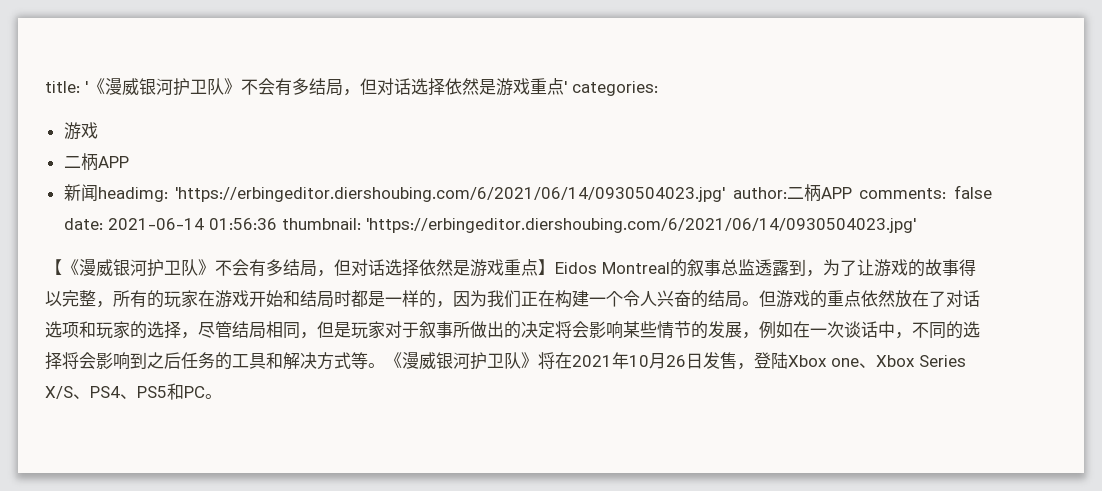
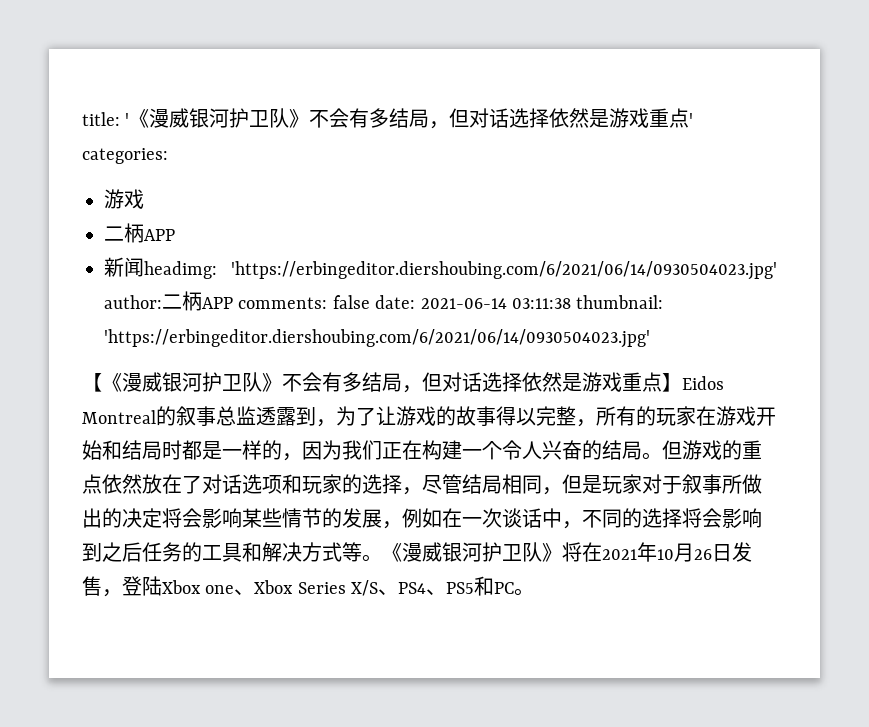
[208,218,277,230] 01:56:36 -> [511,298,571,309] 03:11:38

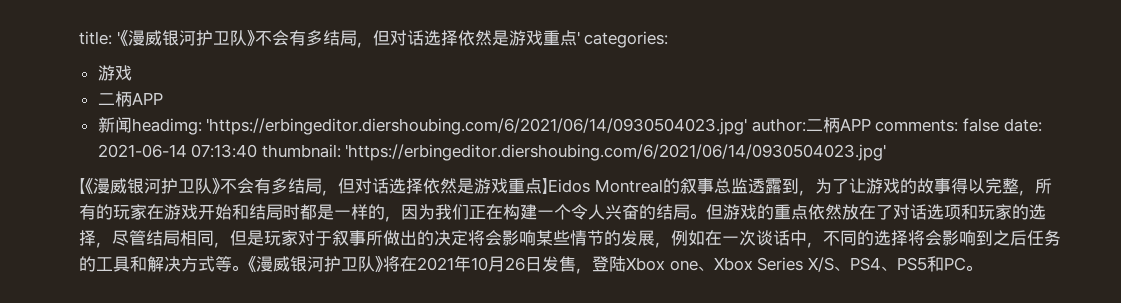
[511,298,571,309] 03:11:38 -> [191,144,258,158] 07:13:40

